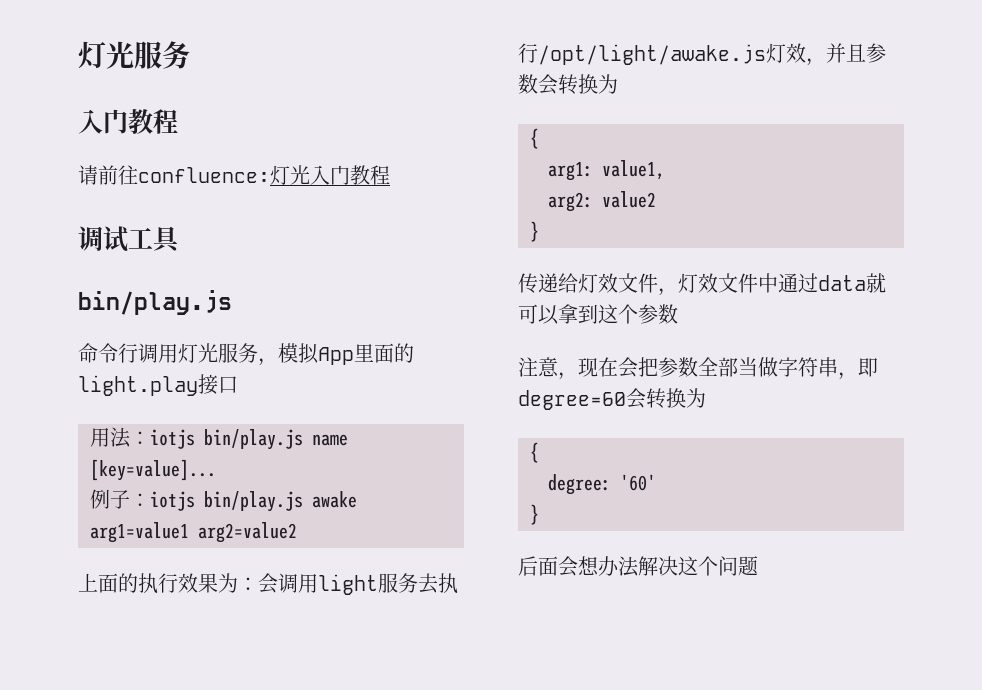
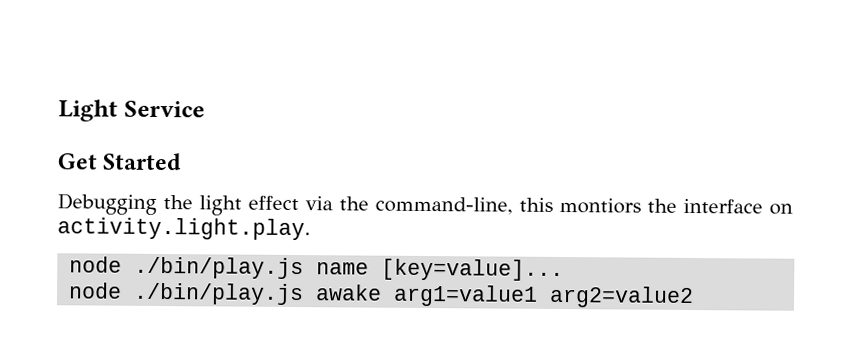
[77,41,190,69] [78,109,178,134] [78,165,390,185] [78,226,181,253] [78,290,232,315] [78,343,414,366] [78,374,238,396] [90,427,303,450] 灯光服务 // 入门教程 // 请前往confluence:灯光入门教程 // 调试工具 // bin/play.js // 命令行调用灯光服务，模拟App里面的light.play接口 // 用法：iotjs bin/play.js -> [58,99,205,122] [57,152,183,171] [57,193,793,216] [57,217,311,241] [69,256,305,280] Light Service // Get Started // Debugging the light effect via the command-line, this montiors the interface on activity.light.play. // node ./bin/play.js
[90,489,303,512] 例子：iotjs bin/play.js -> [69,282,305,306] node ./bin/play.js
[78,573,458,595] [518,43,886,66] [518,74,618,95] [530,128,539,149] [548,160,665,181] [548,191,656,212] [530,221,539,242] [518,273,886,296] [518,304,678,325] [518,357,878,380] [518,388,706,410] [530,442,539,463] [548,474,656,495] [530,504,539,525] [518,556,758,577] // 上面的执行效果为：会调用light服务去执行/opt/light/awake.js灯效，并且参数会转换为 // { // arg1: value1, // arg2: value2 // } // 传递给灯效文件，灯效文件中通过data就可以拿到这个参数 // 注意，现在会把参数全部当做字符串，即degree=60会转换为 // { // degree: '60' // } // 后面会想办法解决这个问题 -> (695, 297) none

